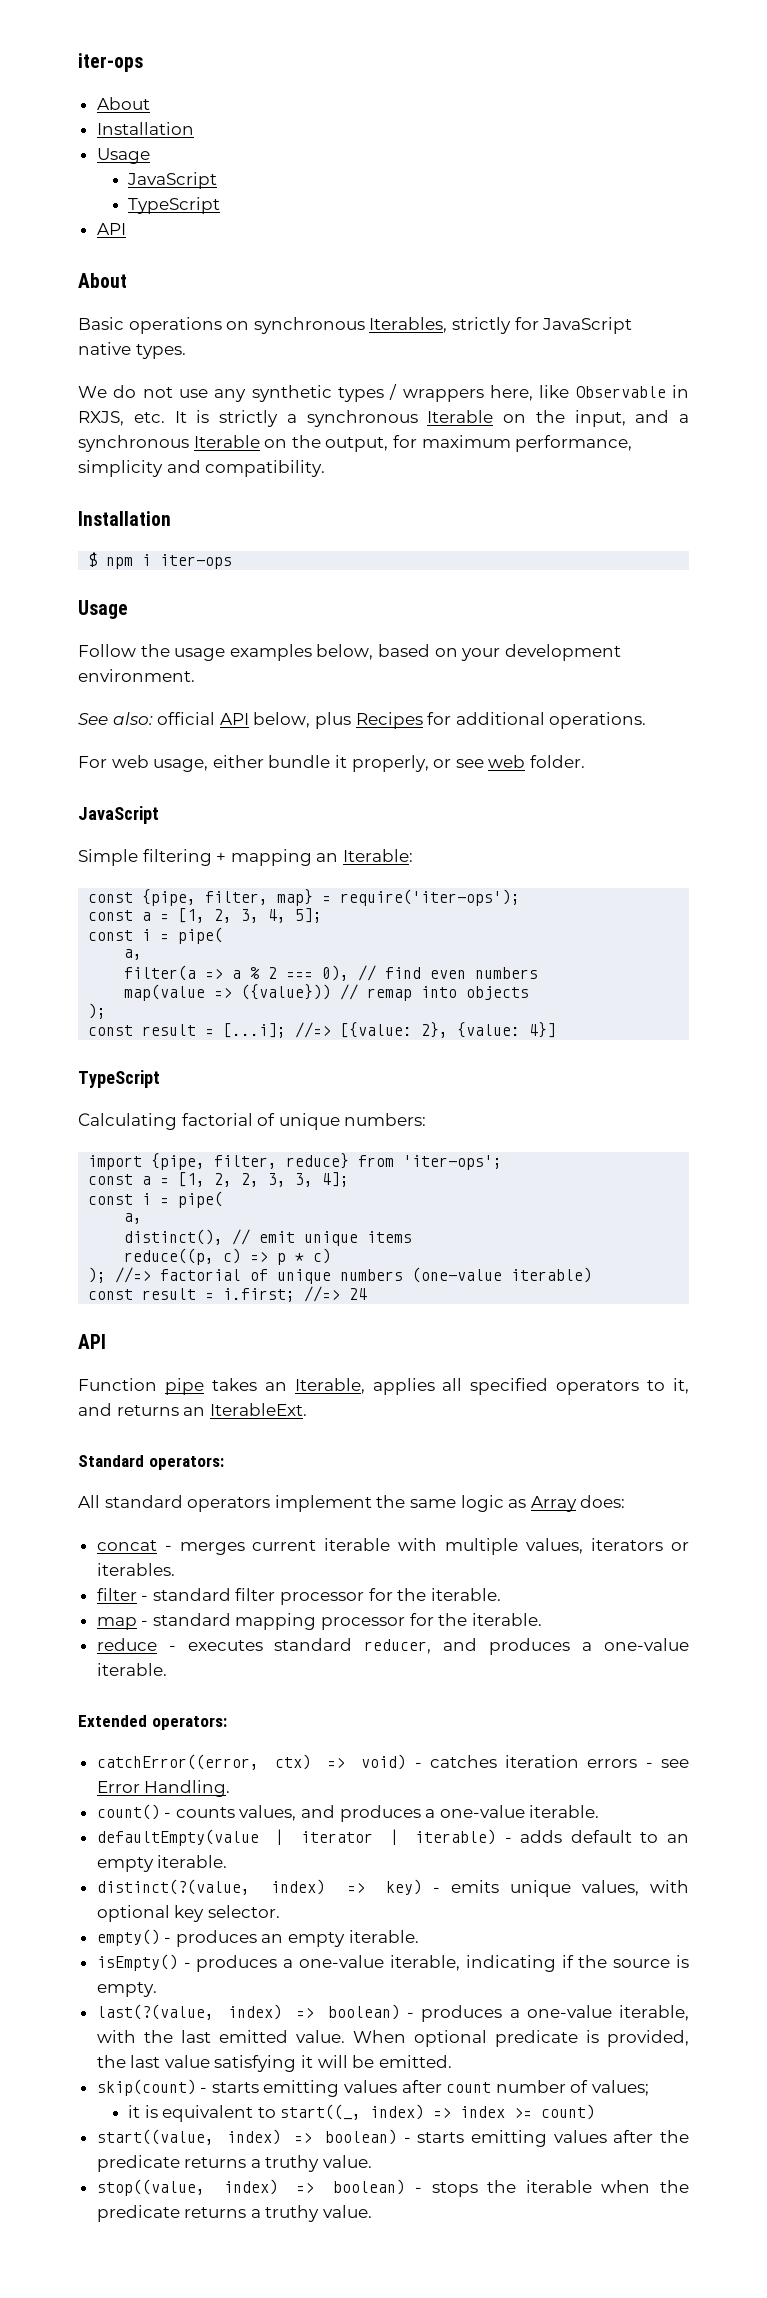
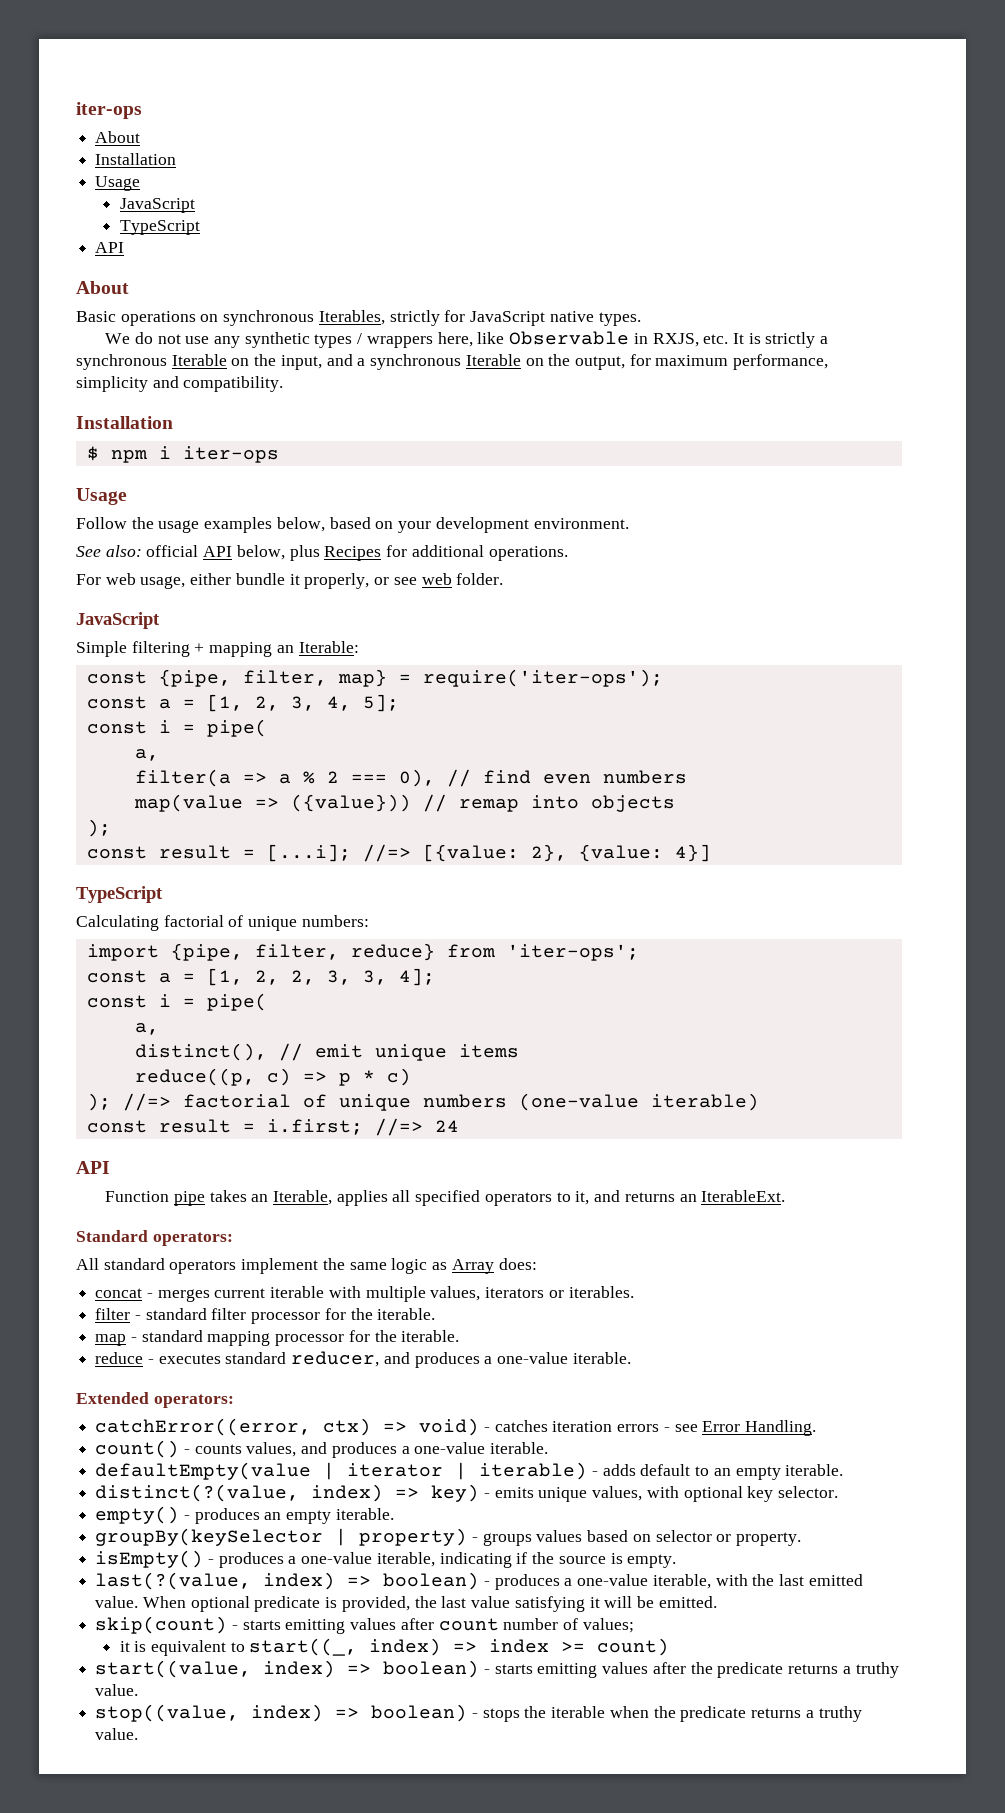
(419, 1936) none -> [95,1528,802,1546] // groupBy(keySelector | property) - groups values based on selector or property.

